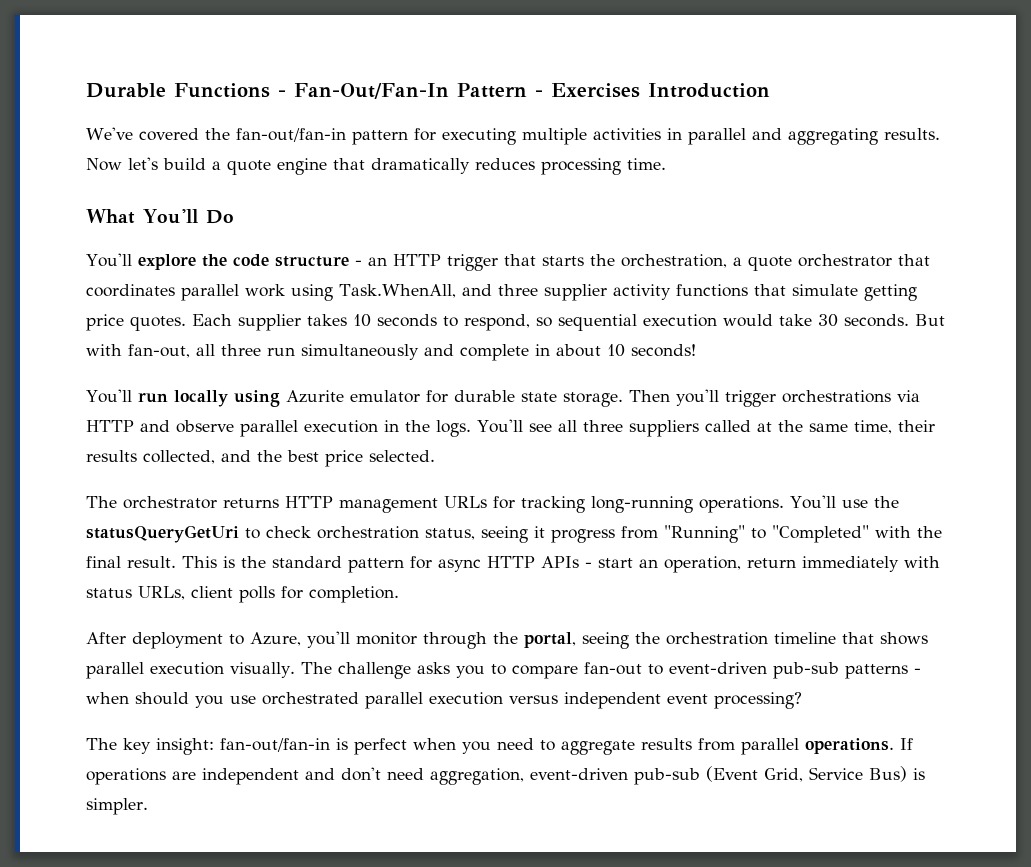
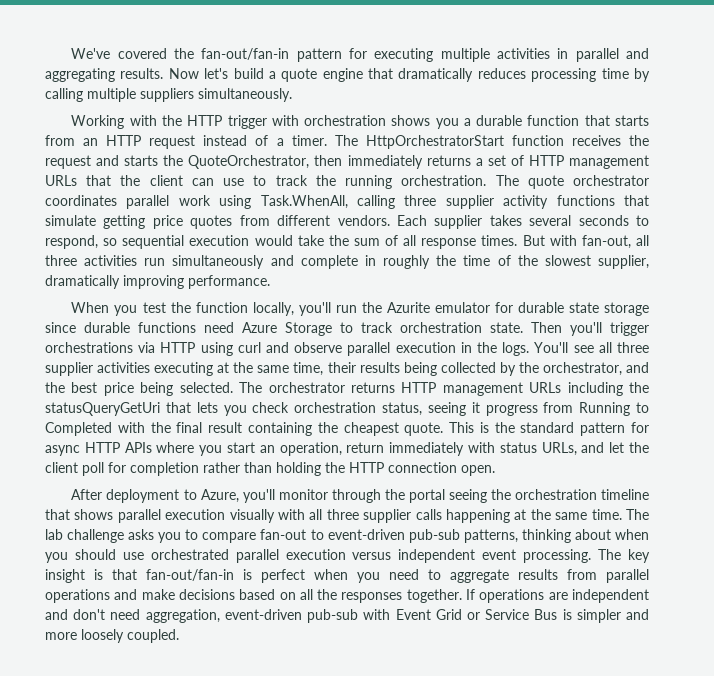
[86,83,770,99] Durable Functions - Fan-Out/Fan-In Pattern - Exercises Introduction // -> (71, 53) none
[627,158,666,170] [86,209,234,224] [86,253,742,271] time. // What You'll Do // You'll explore the code structure - an HTTP trigger that starts the orchestration, a -> [601,68,650,82] [45,88,292,102] [71,115,650,129] [45,135,649,149] [45,155,649,169] [45,175,519,189] time by calling multiple suppliers simultaneously. // Working with the HTTP trigger with orchestration shows you a durable function that starts from an HTTP request instead of a timer. The HttpOrchestratorStart function receives the request and starts the QuoteOrchestrator, then immediately returns a set of HTTP management URLs that the client can use to track the running orchestration. The
[897,254,930,266] that -> (649, 180) none
[461,284,492,296] and -> [357,195,395,209] calling
[130,316,186,331] quotes. -> [190,215,390,229] quotes from different vendors.
[353,314,371,327] 10 -> [529,215,572,226] several
[818,314,909,327] 30 seconds. -> [328,235,518,249] the sum of all response times.
(261, 350) none -> [84,255,138,266] activities
[556,344,696,357] [86,389,280,407] about 10 seconds! // You'll run locally using -> [383,255,649,269] [45,275,270,289] [71,302,382,316] roughly the time of the slowest supplier, dramatically improving performance. // When you test the function locally, you'll run the
[562,392,623,407] storage. -> [604,302,649,316] [45,322,523,336] storage since durable functions need Azure Storage to track orchestration state.
(134, 426) none -> [200,342,261,356] using curl
[628,420,751,437] suppliers called -> [45,362,214,376] supplier activities executing
[143,450,215,464] collected, -> [403,362,622,376] being collected by the orchestrator,
(363, 458) none -> [140,382,174,396] being
(435, 456) // -> (233, 387) none
[493,495,899,513] [86,525,260,543] for tracking long-running operations. You'll use the statusQueryGetUri to -> [567,382,649,396] [45,402,247,416] including the statusQueryGetUri that lets you
[664,525,942,543] [86,556,176,568] "Running" to "Completed" with the final result. -> [579,402,649,416] [45,422,444,436] Running to Completed with the final result containing the cheapest quote.
[585,562,592,568] - -> [156,442,223,456] where you
[191,586,399,603] client polls for completion. -> [581,442,649,453] [45,462,495,476] and let the client poll for completion rather than holding the HTTP connection open.
[524,632,576,648] portal, -> [408,489,445,503] portal
[230,662,332,678] visually. The -> [229,509,649,523] [45,529,63,540] visually with all three supplier calls happening at the same time. The lab
[844,664,921,679] [86,692,224,708] patterns - when should you -> [463,529,650,543] [45,549,116,563] patterns, thinking about when you should
[714,692,802,709] processing? // -> [523,549,592,563] processing.
[156,738,214,755] insight: -> [45,569,137,583] insight is that
[805,738,894,754] operations. -> [45,589,462,603] operations and make decisions based on all the responses together.
[706,766,925,782] [86,798,148,815] (Event Grid, Service Bus) is simpler. -> [363,609,649,623] [45,629,179,643] with Event Grid or Service Bus is simpler and more loosely coupled.

